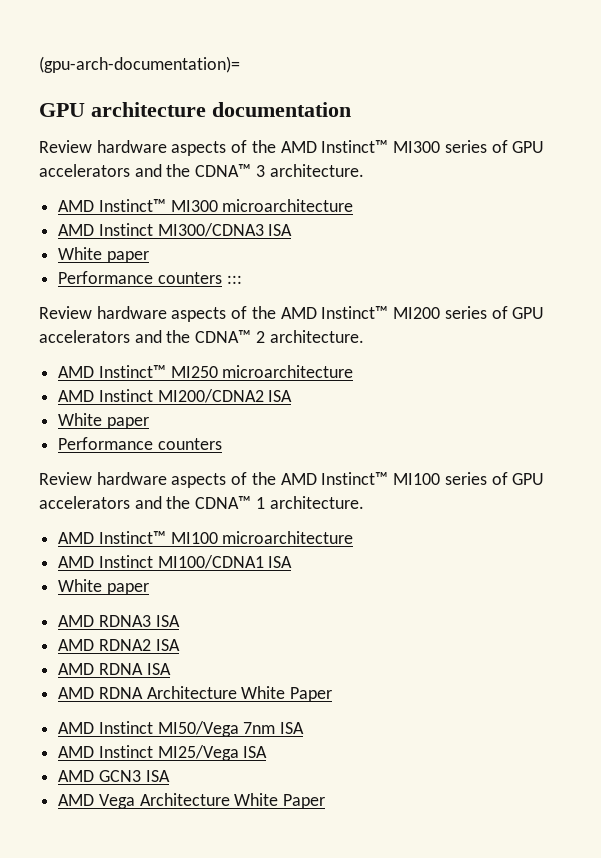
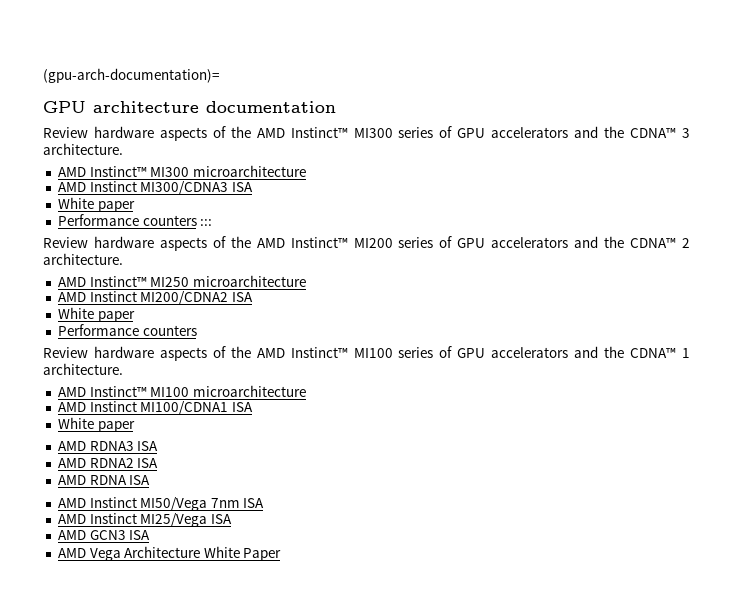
[58,686,333,702] // AMD RDNA Architecture White Paper -> (151, 480) none

